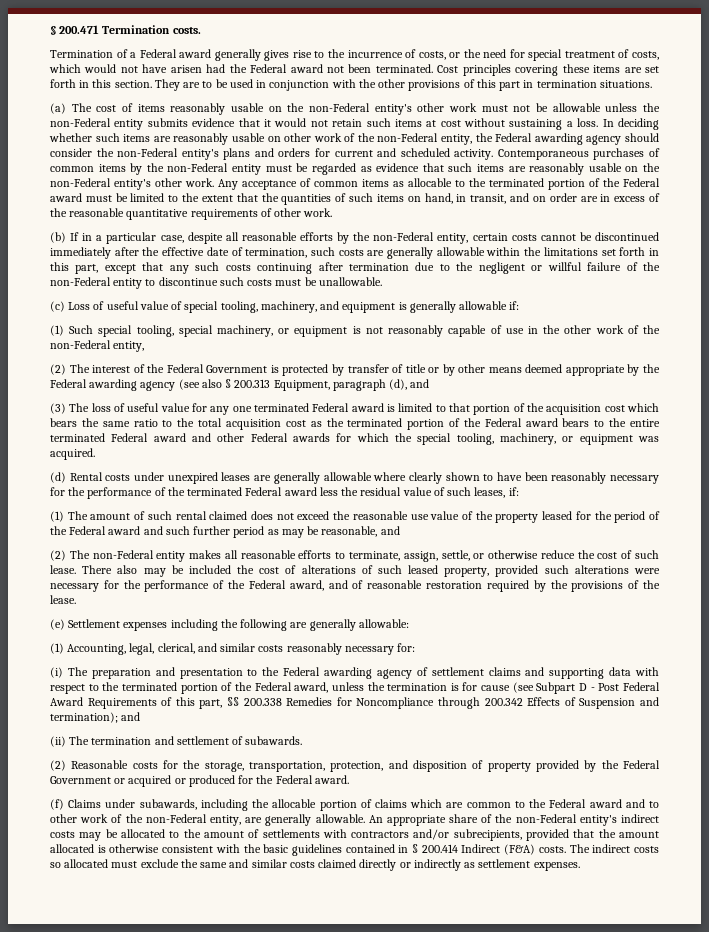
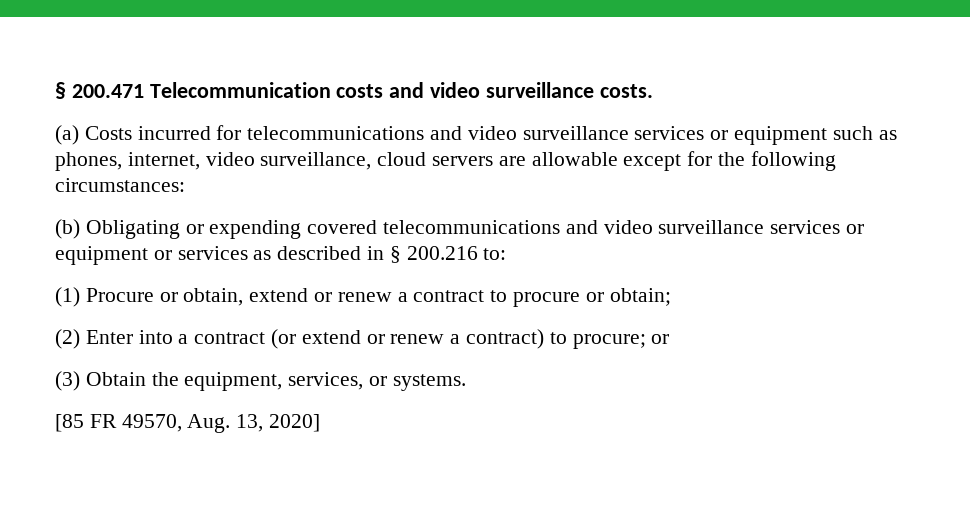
[102,25,201,34] [50,49,659,61] [49,64,659,76] [50,79,652,91] [50,103,660,115] [50,118,660,130] [49,133,659,145] [50,148,660,160] [50,163,660,175] [50,178,660,190] [50,193,661,205] [50,208,333,220] [50,232,659,244] [50,247,659,259] [50,262,661,274] [50,277,382,289] [50,301,520,313] [50,325,661,337] [50,340,145,352] [50,364,660,376] [50,379,430,391] [50,403,659,415] [50,418,661,430] [50,433,659,445] [50,448,95,460] [50,472,659,484] [50,487,519,499] [50,511,660,523] [50,526,400,538] [50,550,660,562] [50,565,660,577] [50,580,661,592] [50,595,76,604] [50,619,409,631] [50,643,416,655] [50,667,659,679] [50,682,660,694] [50,697,660,709] [50,712,141,723] [50,736,303,747] [50,760,660,772] [50,775,349,787] [50,799,659,811] [50,814,659,826] [50,829,659,841] [50,844,659,856] [50,859,580,871] Termination costs. // Termination of a Federal award generally gives rise to the incurrence of costs, or the need for special treatment of costs, which would not have arisen had the Federal award not been terminated. Cost principles covering these items are set forth in this section. They are to be used in conjunction with the other provisions of this part in termination situations. // (a) The cost of items reasonably usable on the non-Federal entity's other work must not be allowable unless the non-Federal entity submits evidence that it would not retain such items at cost without sustaining a loss. In deciding whether such items are reasonably usable on other work of the non-Federal entity, the Federal awarding agency should consider the non-Federal entity's plans and orders for current and scheduled activity. Contemporaneous purchases of common items by the non-Federal entity must be regarded as evidence that such items are reasonably usable on the non-Federal entity's other work. Any acceptance of common items as allocable to the terminated portion of the Federal award must be limited to the extent that the quantities of such items on hand, in transit, and on order are in excess of the reasonable quantitative requirements of other work. // (b) If in a particular case, despite all reasonable efforts by the non-Federal entity, certain costs cannot be discontinued immediately after the effective date of termination, such costs are generally allowable within the limitations set forth in this part, except that any such costs continuing after termination due to the negligent or willful failure of the non-Federal entity to discontinue such costs must be unallowable. // (c) Loss of useful value of special tooling, machinery, and equipment is generally allowable if: // (1) Such special tooling, special machinery, or equipment is not reasonably capable of use in the other work of the non-Federal entity, // (2) The interest of the Federal Government is protected by transfer of title or by other means deemed appropriate by the Federal awarding agency (see also § 200.313 Equipment, paragraph (d), and // (3) The loss of useful value for any one terminated Federal award is limited to that portion of the acquisition cost which bears the same ratio to the total acquisition cost as the terminated portion of the Federal award bears to the entire terminated Federal award and other Federal awards for which the special tooling, machinery, or equipment was acquired. // (d) Rental costs under unexpired leases are generally allowable where clearly shown to have been reasonably necessary for the performance of the terminated Federal award less the residual value of such leases, if: // (1) The amount of such rental claimed does not exceed the reasonable use value of the property leased for the period of the Federal award and such further period as may be reasonable, and // (2) The non-Federal entity makes all reasonable efforts to terminate, assign, settle, or otherwise reduce the cost of such lease. There also may be included the cost of alterations of such leased property, provided such alterations were necessary for the performance of the Federal award, and of reasonable restoration required by the provisions of the lease. // (e) Settlement expenses including the following are generally allowable: // (1) Accounting, legal, clerical, and similar costs reasonably necessary for: // (i) The preparation and presentation to the Federal awarding agency of settlement claims and supporting data with respect to the terminated portion of the Federal award, unless the termination is for cause (see Subpart D - Post Federal Award Requirements of this part, §§ 200.338 Remedies for Noncompliance through 200.342 Effects of Suspension and termination); and // (ii) The termination and settlement of subawards. // (2) Reasonable costs for the storage, transportation, protection, and disposition of property provided by the Federal Government or acquired or produced for the Federal award. // (f) Claims under subawards, including the allocable portion of claims which are common to the Federal award and to other work of the non-Federal entity, are generally allowable. An appropriate share of the non-Federal entity's indirect costs may be allocated to the amount of settlements with contractors and/or subrecipients, provided that the amount allocated is otherwise consistent with the basic guidelines contained in § 200.414 Indirect (F&A) costs. The indirect costs so allocated must exclude the same and similar costs claimed directly or indirectly as settlement expenses. -> [149,82,653,98] [55,125,897,145] [55,151,836,171] [55,178,185,192] [55,219,865,239] [55,246,507,265] [55,287,671,307] [55,329,670,349] [55,371,466,391] [55,414,321,433] Telecommunication costs and video surveillance costs. // (a) Costs incurred for telecommunications and video surveillance services or equipment such as phones, internet, video surveillance, cloud servers are allowable except for the following circumstances: // (b) Obligating or expending covered telecommunications and video surveillance services or equipment or services as described in § 200.216 to: // (1) Procure or obtain, extend or renew a contract to procure or obtain; // (2) Enter into a contract (or extend or renew a contract) to procure; or // (3) Obtain the equipment, services, or systems. // [85 FR 49570, Aug. 13, 2020]

